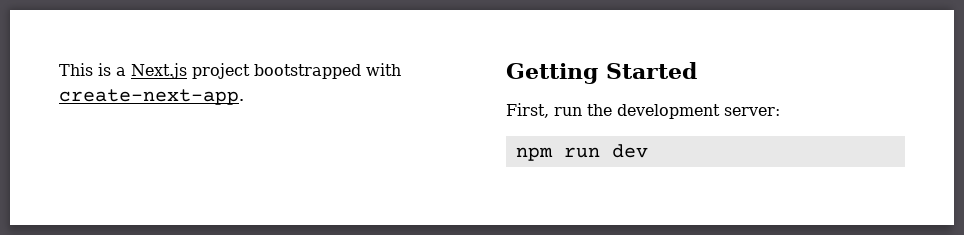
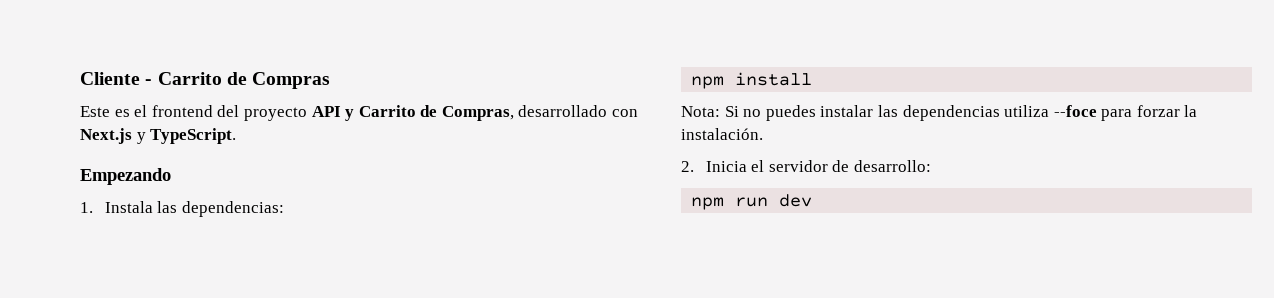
[59,63,401,79] [59,89,244,105] [506,62,697,84] [506,103,780,119] This is a Next.js project bootstrapped with create-next-app. // Getting Started // First, run the development server: -> [80,72,331,89] [80,105,639,121] [80,128,237,144] [80,168,171,185] [80,201,284,217] [691,72,813,89] [681,105,1198,121] [681,128,763,140] [681,160,932,172] Cliente - Carrito de Compras // Este es el frontend del proyecto API y Carrito de Compras, desarrollado con Next.js y TypeScript. // Empezando // 1. Instala las dependencias: // npm install // Nota: Si no puedes instalar las dependencias utiliza --foce para forzar la instalación. // 2. Inicia el servidor de desarrollo:

